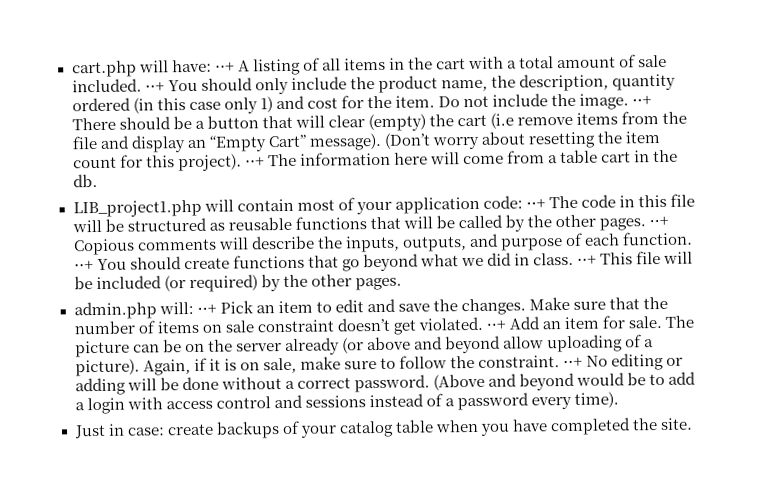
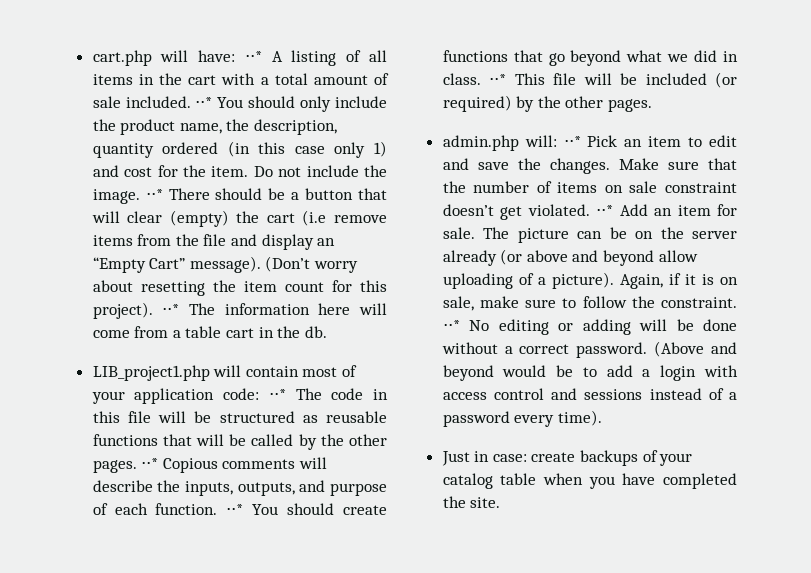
[214,61,235,72] ⋅⋅+ -> [244,51,262,62] ⋅⋅*
[144,81,165,92] ⋅⋅+ -> [195,97,213,108] ⋅⋅*
[632,95,653,106] ⋅⋅+ -> [145,189,163,200] ⋅⋅*
[244,156,265,167] ⋅⋅+ -> [162,304,180,315] ⋅⋅*
[525,198,546,209] ⋅⋅+ -> [268,389,286,400] ⋅⋅*
[649,215,670,227] ⋅⋅+ -> [141,458,159,469] ⋅⋅*
[73,260,94,271] ⋅⋅+ -> [226,504,244,515] ⋅⋅*
[577,254,598,265] ⋅⋅+ -> [489,74,507,85] ⋅⋅*
[196,303,217,314] ⋅⋅+ -> [563,136,581,147] ⋅⋅*
[485,319,506,330] ⋅⋅+ -> [596,205,614,216] ⋅⋅*
[563,356,584,368] ⋅⋅+ -> [442,320,460,331] ⋅⋅*

